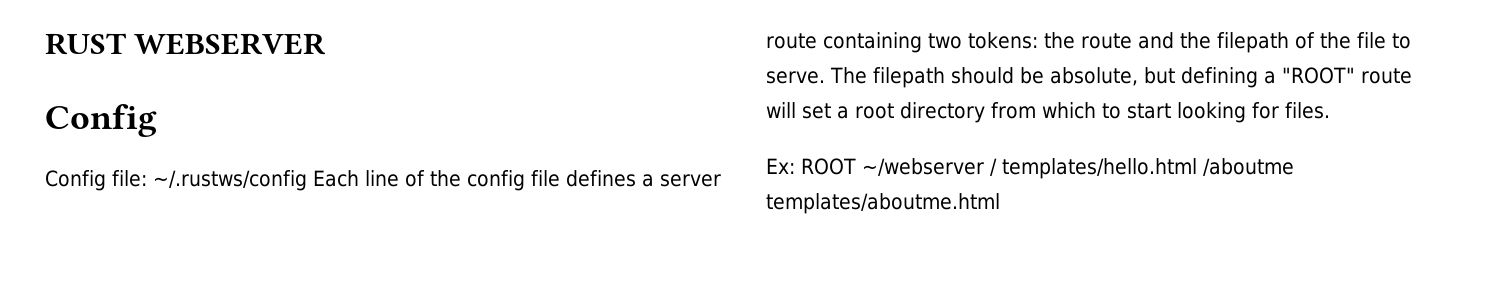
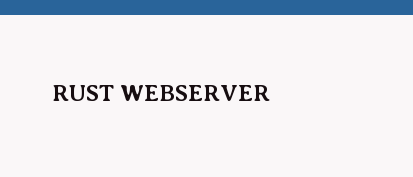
[45,104,157,137] [45,170,721,191] [766,32,1411,53] [766,67,1412,88] [766,102,1330,123] [766,158,1294,179] [766,193,1000,214] // Config // Config file: ~/.rustws/config Each line of the config file defines a server route containing two tokens: the route and the filepath of the file to serve. The filepath should be absolute, but defining a "ROOT" route will set a root directory from which to start looking for files. // Ex: ROOT ~/webserver / templates/hello.html /aboutme templates/aboutme.html -> (271, 93) none

